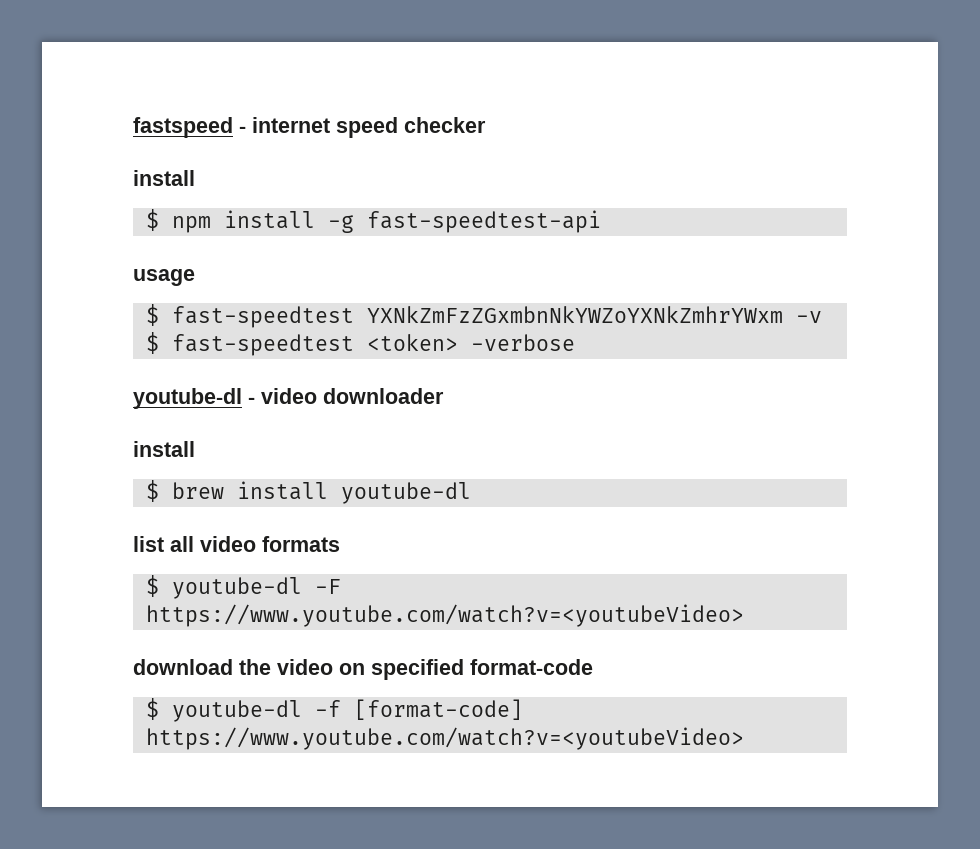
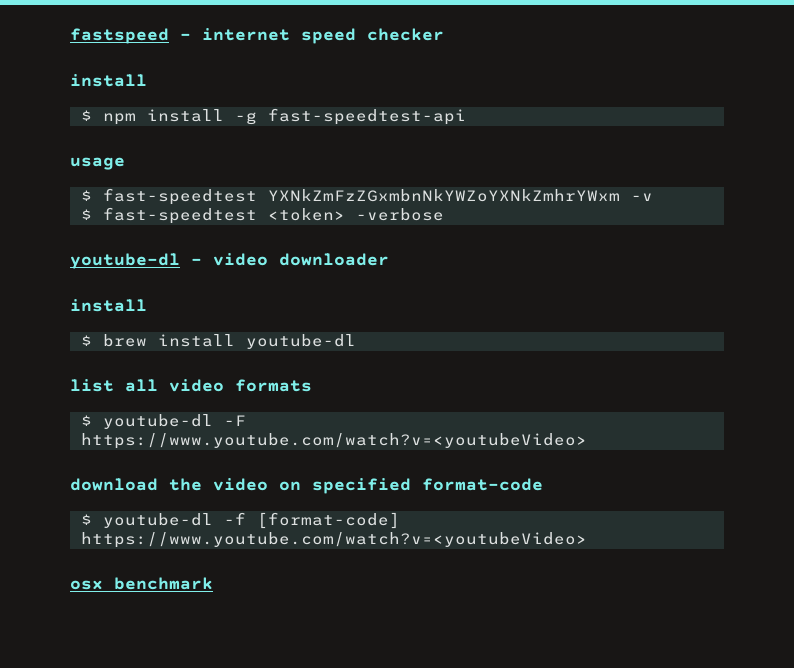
(744, 738) none -> [70,577,213,590] // osx benchmark

